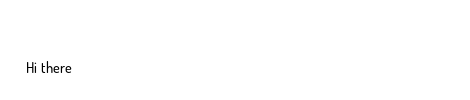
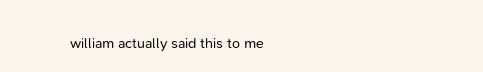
[26,61,72,73] Hi there -> [70,38,264,52] william actually said this to me

